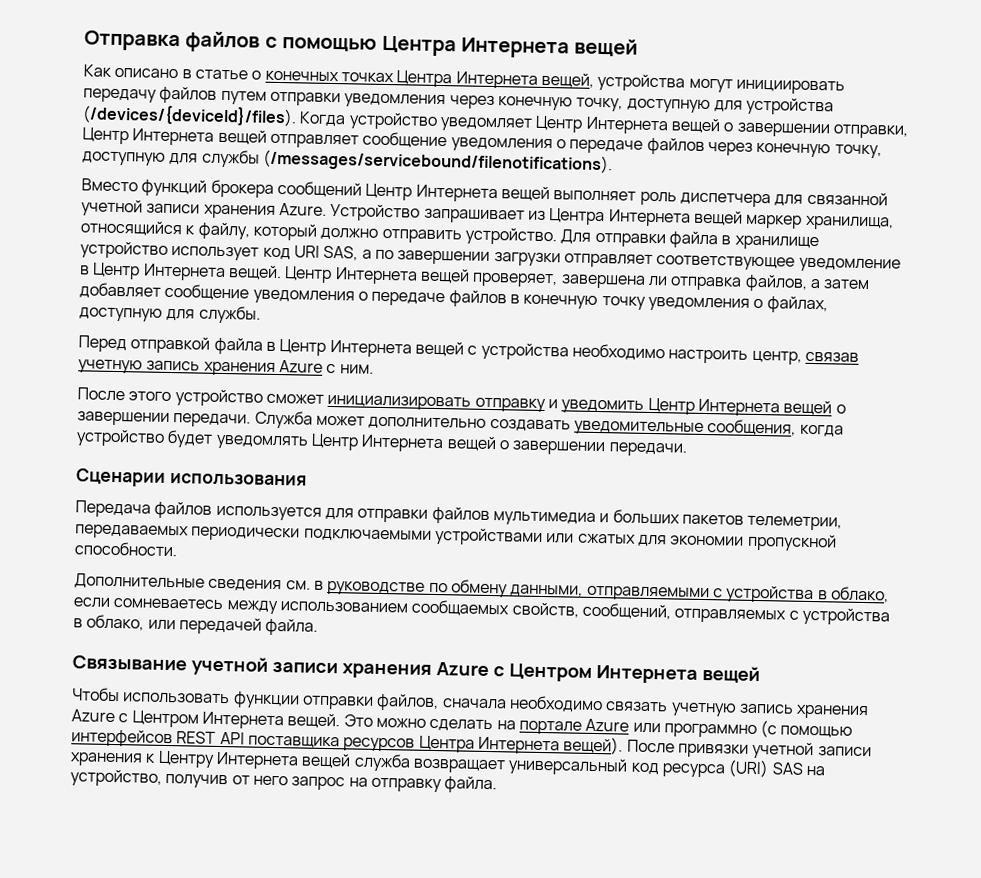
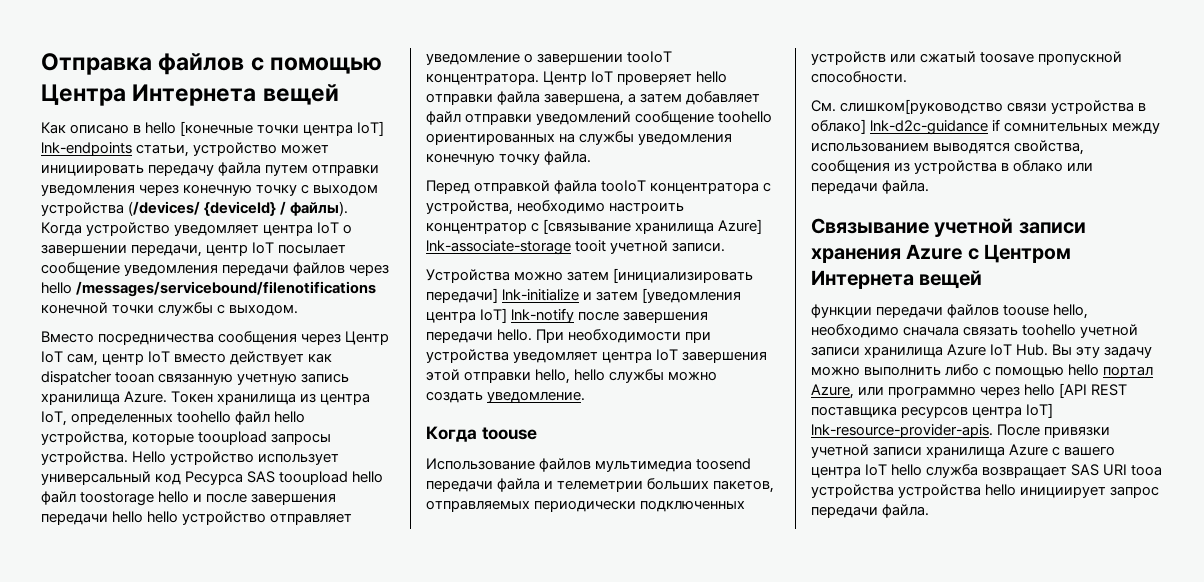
[194,69,733,93] статье о конечных точках Центра Интернета вещей, устройства могут -> [145,121,385,136] [41,142,330,157] hello [конечные точки центра IoT] lnk-endpoints статьи, устройство может
[159,86,218,104] файлов -> [218,162,262,176] файла
[576,97,835,116] [82,104,908,139] [82,127,882,159] [82,149,613,175] [81,178,888,208] [81,199,894,231] [80,220,819,251] [80,241,901,273] [80,262,871,292] [79,282,828,314] [79,305,261,324] [78,335,859,365] [78,359,374,376] [77,387,846,417] [77,410,844,437] [76,429,687,457] [76,468,307,487] [75,500,843,531] [75,524,837,552] [74,541,178,557] [74,573,889,604] [73,597,890,626] [73,614,262,635] точку, доступную для устройства (/devices/{deviceId}/files). Когда устройство уведомляет Центр Интернета вещей о завершении отправки, Центр Интернета вещей отправляет сообщение уведомления о передаче файлов через конечную точку, доступную для службы (/messages/servicebound/filenotifications). // Вместо функций брокера сообщений Центр Интернета вещей выполняет роль диспетчера для связанной учетной записи хранения Azure. Устройство запрашивает из Центра Интернета вещей маркер хранилища, относящийся к файлу, который должно отправить устройство. Для отправки файла в хранилище устройство использует код URI SAS, а по завершении загрузки отправляет соответствующее уведомление в Центр Интернета вещей. Центр Интернета вещей проверяет, завершена ли отправка файлов, а затем добавляет сообщение уведомления о передаче файлов в конечную точку уведомления о файлах, доступную для службы. // Перед отправкой файла в Центр Интернета вещей с устройства необходимо настроить центр, связав учетную запись хранения Azure с ним. // После этого устройство сможет инициализировать отправку и уведомить Центр Интернета вещей о завершении передачи. Служба может дополнительно создавать уведомительные сообщения, когда устройство будет уведомлять Центр Интернета вещей о завершении передачи. // Сценарии использования // Передача файлов используется для отправки файлов мультимедиа и больших пакетов телеметрии, передаваемых периодически подключаемыми устройствами или сжатых для экономии пропускной способности. // Дополнительные сведения см. в руководстве по обмену данными, отправляемыми с устройства в облако, если сомневаетесь между использованием сообщаемых свойств, сообщений, отправляемых с устройства в облако, или передачей -> [256,184,379,196] [41,201,349,216] [41,222,353,236] [41,242,347,257] [41,262,390,276] [41,281,377,297] [41,302,299,316] [41,331,390,345] [41,351,333,366] [41,371,350,385] [41,391,371,405] [41,411,306,426] [41,431,332,446] [41,451,340,465] [41,471,384,485] [41,491,337,506] [41,511,353,525] [426,51,673,65] [426,71,728,85] [426,91,761,106] [426,111,773,125] [426,131,733,145] [426,151,592,165] [426,180,772,194] [426,200,685,215] [426,219,763,234] [426,240,726,255] [426,268,754,283] [426,288,742,303] [426,308,709,323] [426,329,712,343] [426,349,768,363] [426,369,718,384] [426,391,586,403] [426,426,537,442] [426,458,752,472] [426,478,775,493] [426,500,746,512] [811,51,1123,65] [811,71,907,83] [811,99,1147,114] [811,119,1161,135] [811,140,1085,155] [811,160,1094,174] [811,182,878,194] точку с выходом устройства (/devices/ {deviceId} / файлы). Когда устройство уведомляет центра IoT о завершении передачи, центр IoT посылает сообщение уведомления передачи файлов через hello /messages/servicebound/filenotifications конечной точки службы с выходом. // Вместо посредничества сообщения через Центр IoT сам, центр IoT вместо действует как dispatcher tooan связанную учетную запись хранилища Azure. Токен хранилища из центра IoT, определенных toohello файл hello устройства, которые tooupload запросы устройства. Hello устройство использует универсальный код Ресурса SAS tooupload hello файл toostorage hello и после завершения передачи hello hello устройство отправляет уведомление о завершении tooIoT концентратора. Центр IoT проверяет hello отправки файла завершена, а затем добавляет файл отправки уведомлений сообщение toohello ориентированных на службы уведомления конечную точку файла. // Перед отправкой файла tooIoT концентратора с устройства, необходимо настроить концентратор с [связывание хранилища Azure] lnk-associate-storage tooit учетной записи. // Устройства можно затем [инициализировать передачи] lnk-initialize и затем [уведомления центра IoT] lnk-notify после завершения передачи hello. При необходимости при устройства уведомляет центра IoT завершения этой отправки hello, hello службы можно создать уведомление. // Когда toouse // Использование файлов мультимедиа toosend передачи файла и телеметрии больших пакетов, отправляемых периодически подключенных устройств или сжатый toosave пропускной способности. // См. слишком[руководство связи устройства в облако] lnk-d2c-guidance if сомнительных между использованием выводятся свойства, сообщения из устройства в облако или передачи
[72,687,870,720] [71,709,854,739] [71,729,872,760] [70,750,825,778] [70,769,442,793] Чтобы использовать функции отправки файлов, сначала необходимо связать учетную запись хранения Azure с Центром Интернета вещей. Это можно сделать на портале Azure или программно (с помощью интерфейсов REST API поставщика ресурсов Центра Интернета вещей). После привязки учетной записи хранения к Центру Интернета вещей служба возвращает универсальный код ресурса (URI) SAS на устройство, получив от него запрос на отправку -> [811,304,1089,319] [811,324,1139,338] [811,344,1153,358] [811,364,1154,378] [811,383,1128,399] [811,403,1054,418] [811,424,1111,438] [811,444,1116,458] [811,464,1163,478] [811,484,1160,498] [811,506,878,518] функции передачи файлов toouse hello, необходимо сначала связать toohello учетной записи хранилища Azure IoT Hub. Вы эту задачу можно выполнить либо с помощью hello портал Azure, или программно через hello [API REST поставщика ресурсов центра IoT] lnk-resource-provider-apis. После привязки учетной записи хранилища Azure с вашего центра IoT hello служба возвращает SAS URI tooa устройства устройства hello инициирует запрос передачи

